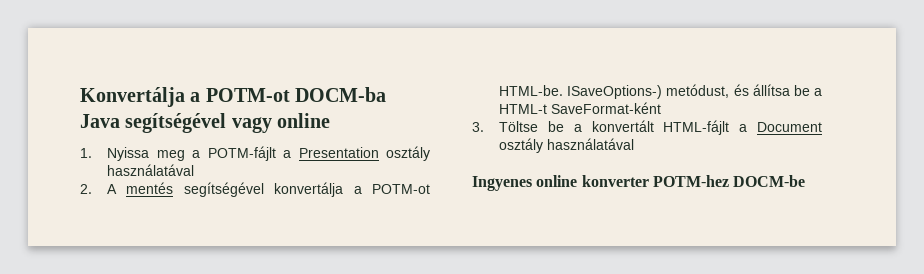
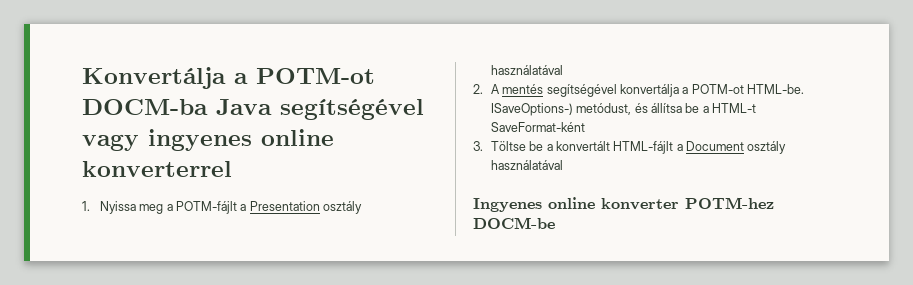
[277,113,331,128] online -> [148,129,334,151] [82,161,232,177] ingyenes online konverterrel

